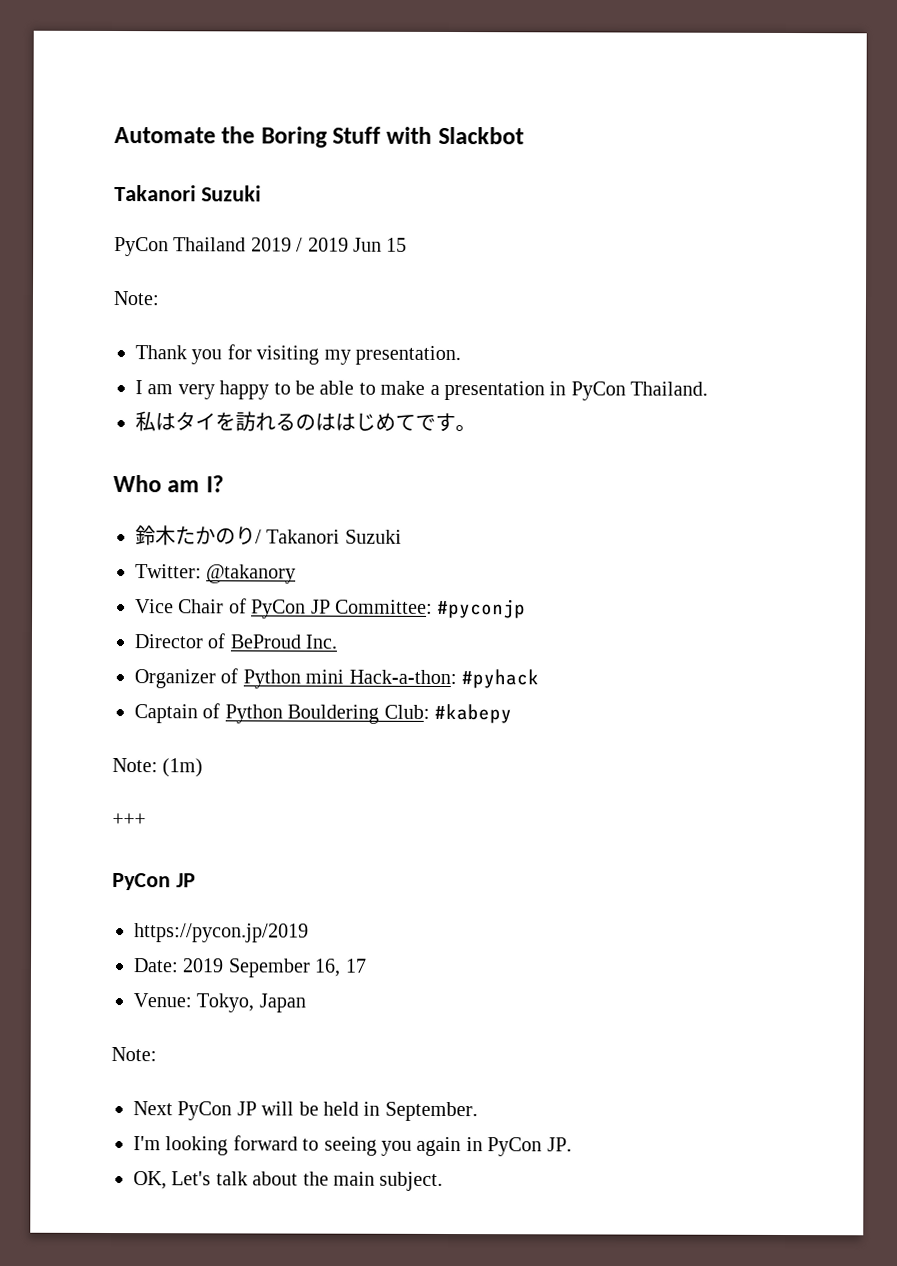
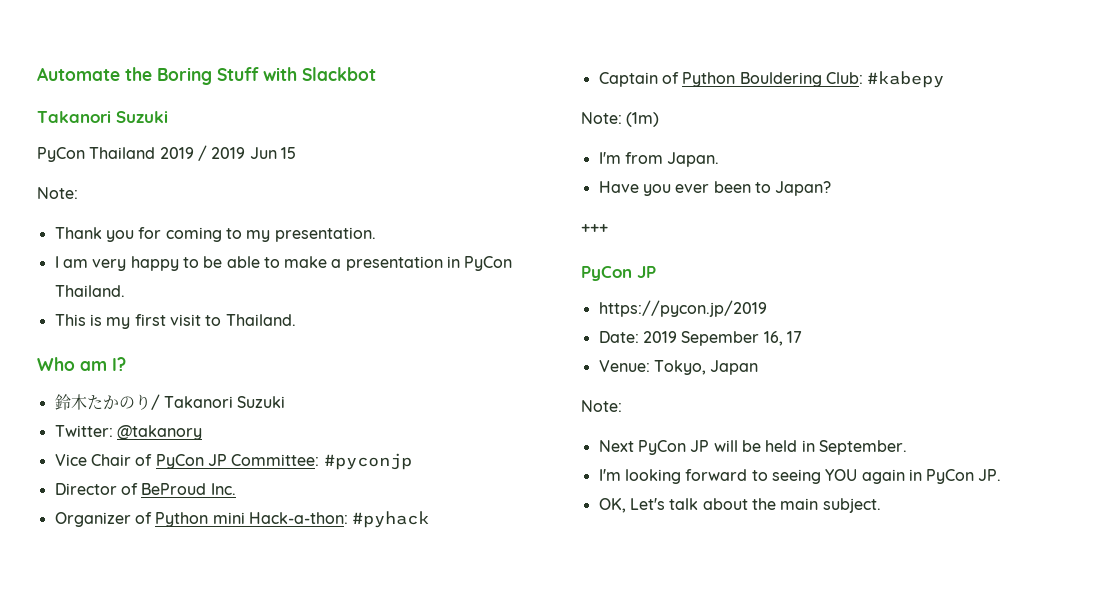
[256,345,320,365] visiting -> [165,227,242,242] coming to
[135,411,476,433] 私はタイを訪れるのははじめてです。 -> [54,314,296,329] This is my first visit to Thailand.
(204, 768) none -> [598,152,720,167] [598,181,832,196] // I'm from Japan. // Have you ever been to Japan?
[381,1140,412,1156] you -> [825,469,858,481] YOU

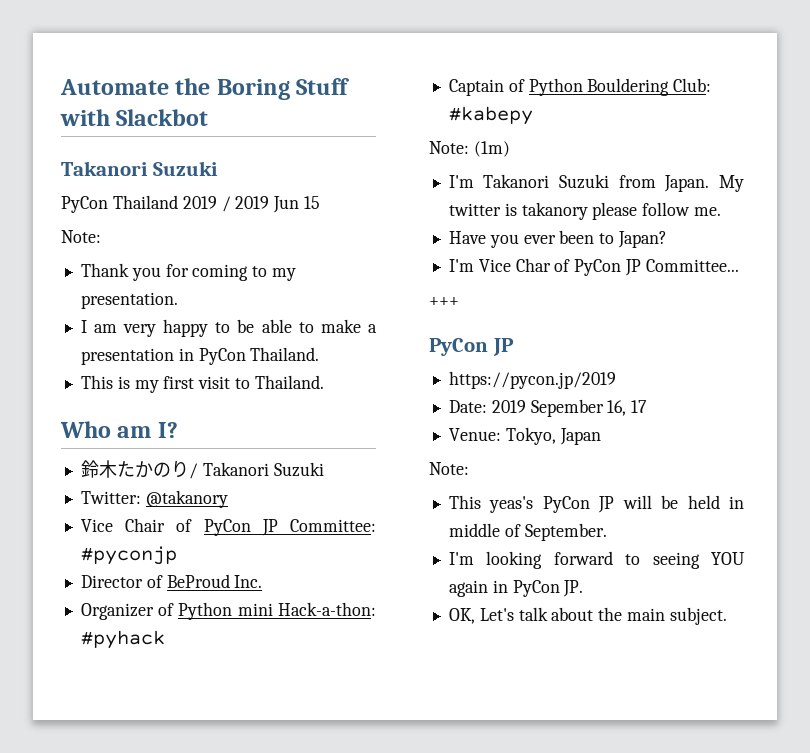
(621, 158) none -> [483,174,610,189] Takanori Suzuki
(720, 159) none -> [719,175,744,192] [448,202,722,220] My twitter is takanory please follow me.
(832, 188) none -> [448,258,739,276] // I'm Vice Char of PyCon JP Committee...
[598,440,634,452] Next -> [448,495,534,513] This yeas's
(815, 446) none -> [448,523,521,537] middle of

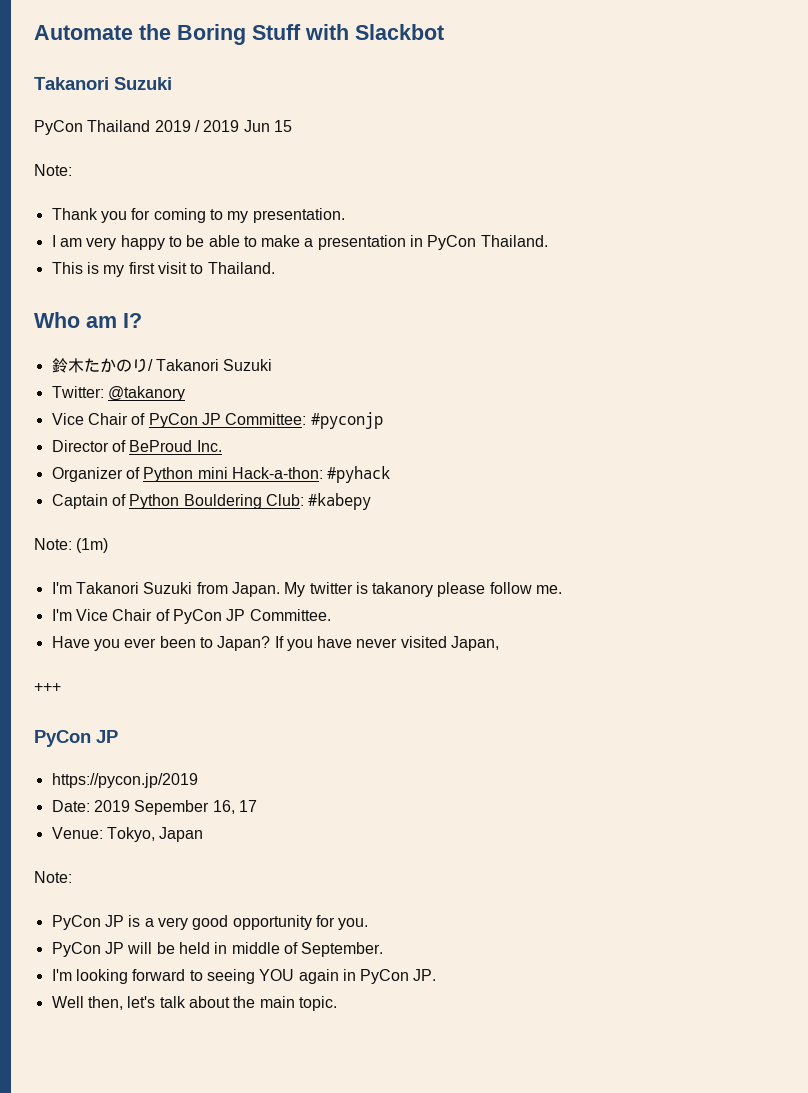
(722, 211) none -> [51,609,331,624] // I'm Vice Chair of PyCon JP Committee.
[448,258,739,276] // I'm Vice Char of PyCon JP Committee... -> [274,636,500,651] If you have never visited Japan,
[448,495,534,513] This yeas's -> [51,915,369,930] PyCon JP is a very good opportunity for you. //
[448,608,514,624] OK, Let's -> [51,996,156,1010] Well then, let's
[669,607,727,625] subject. -> [298,996,337,1011] topic.

